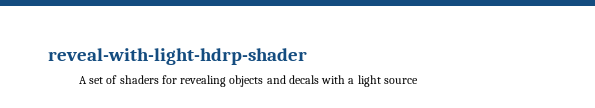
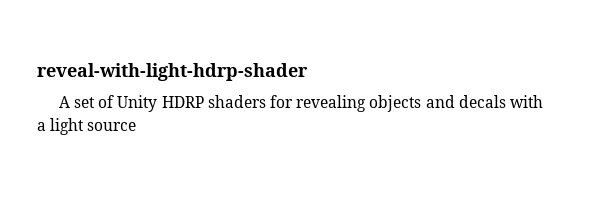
(118, 79) none -> [117,95,204,112] Unity HDRP

